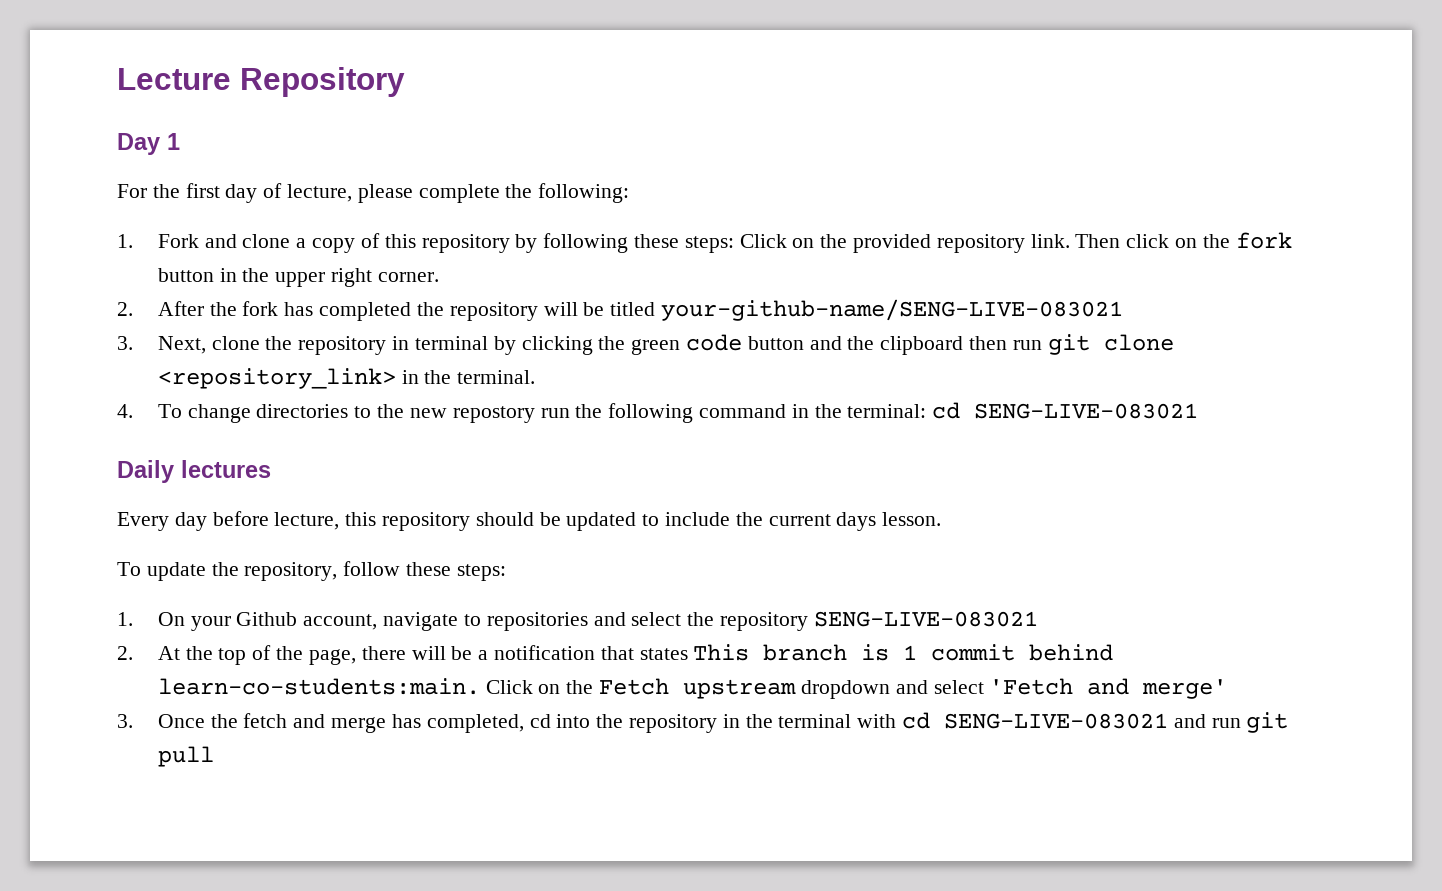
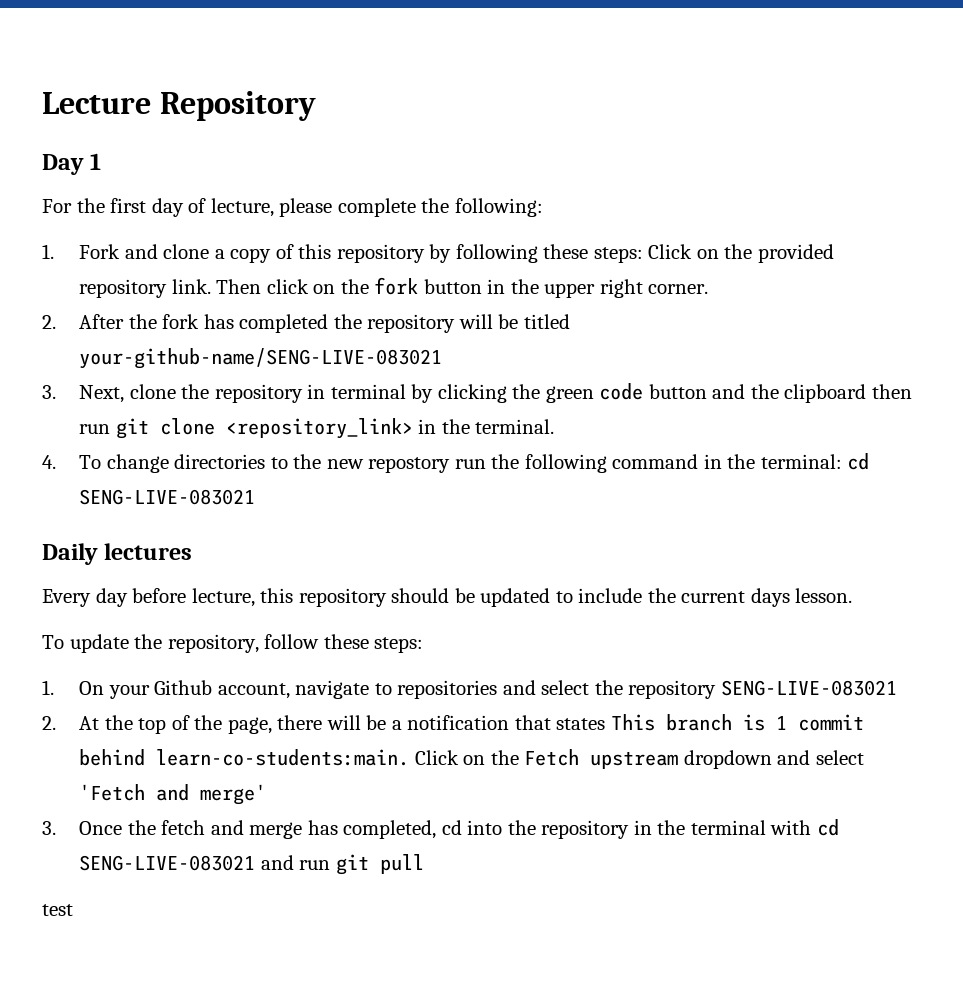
(214, 756) none -> [42,904,73,916] // test

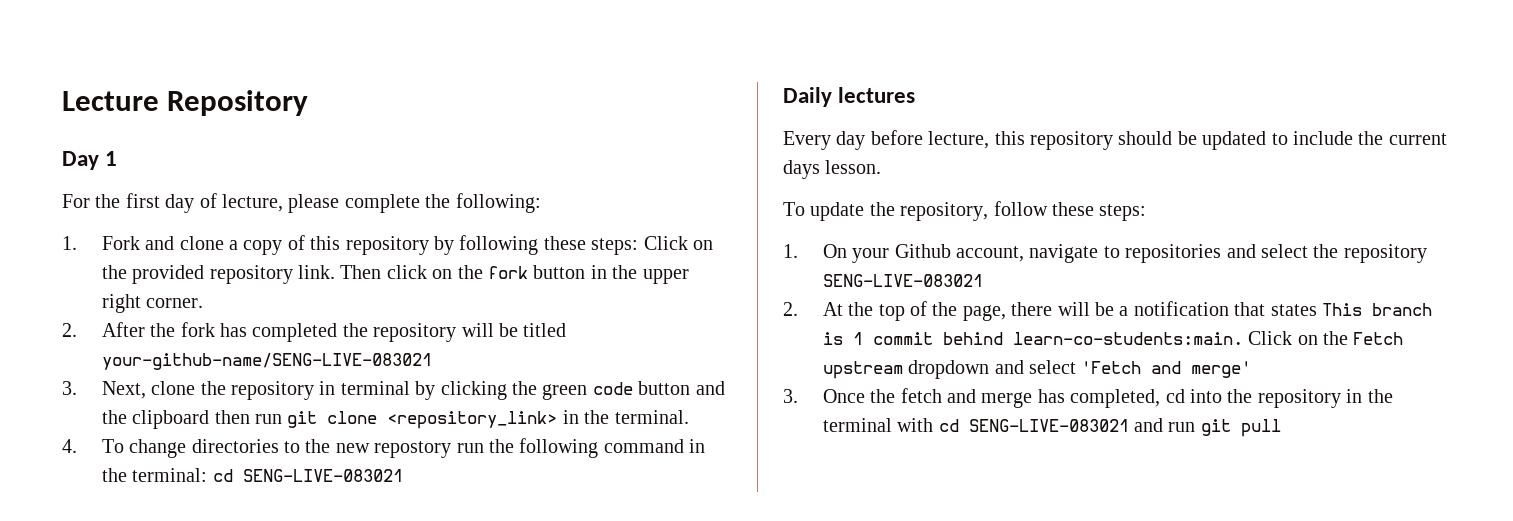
[42,904,73,916] // test -> (1281, 428) none

